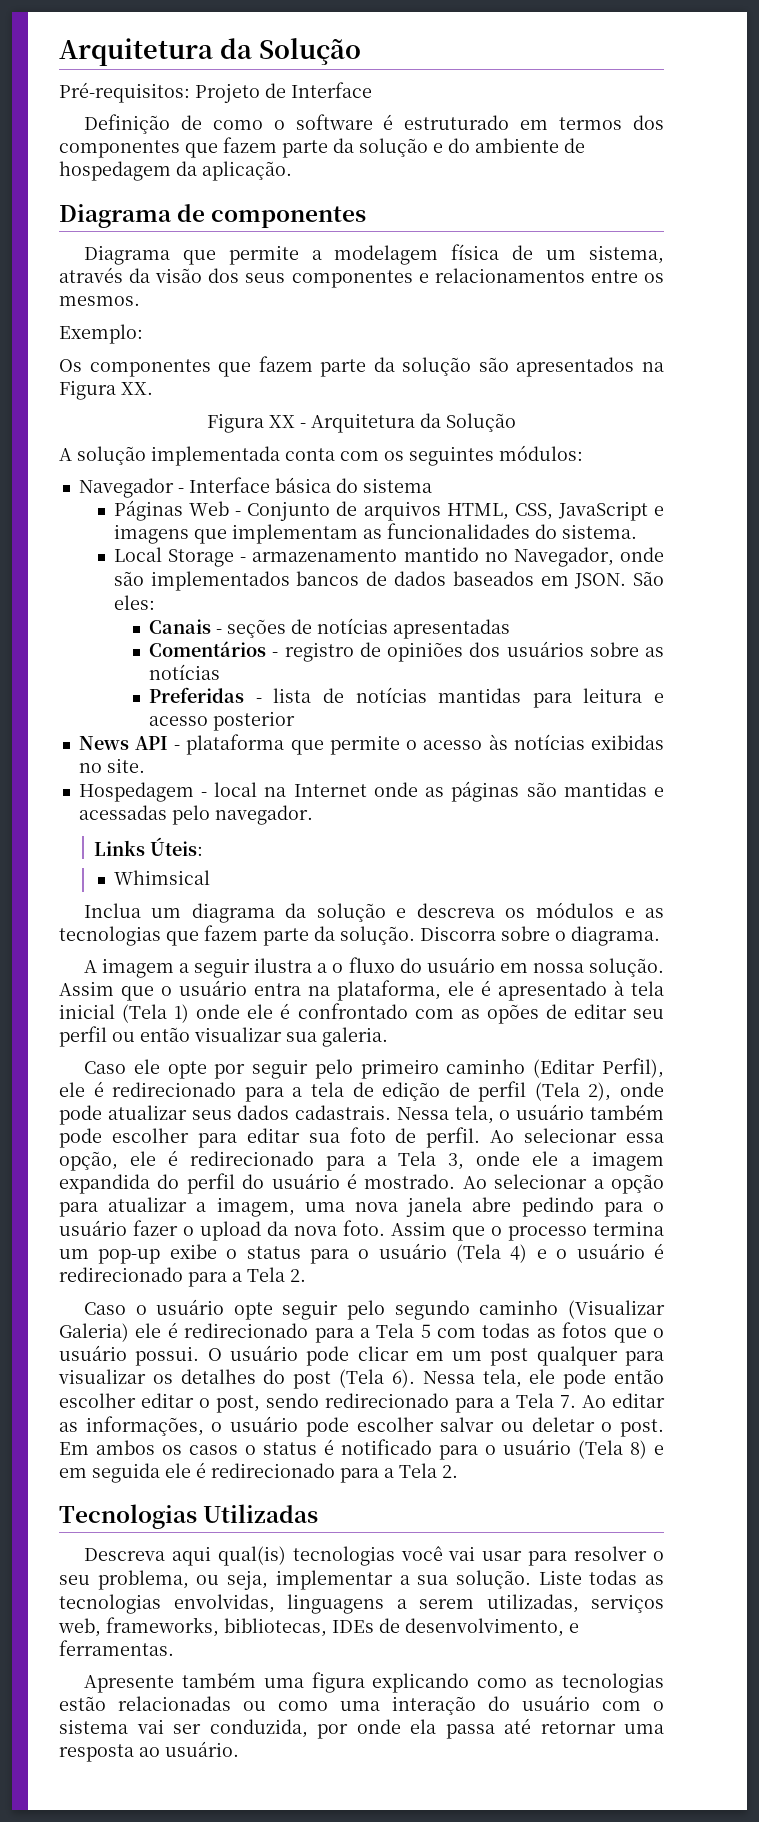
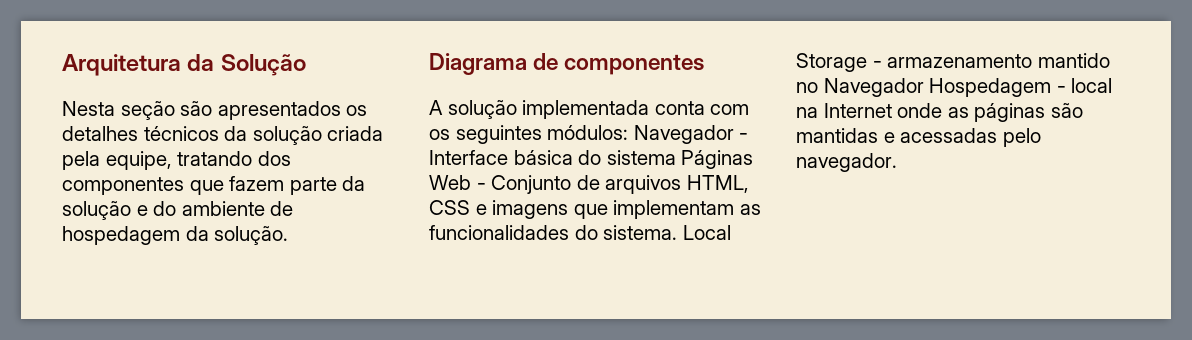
[59,38,361,66] [59,82,372,103] [83,114,623,134] Arquitetura da Solução // Pré-requisitos: Projeto de Interface // Definição de como o software é estruturado em termos -> [62,54,306,76] [62,101,368,120] [62,126,384,145] [62,151,253,170] Arquitetura da Solução // Nesta seção são apresentados os detalhes técnicos da solução criada pela equipe, tratando
[202,161,292,181] aplicação. -> [214,226,289,245] solução.
[83,244,665,265] [59,267,664,288] [59,296,140,306] [59,324,143,344] [59,356,664,377] [59,380,153,400] [207,413,516,433] // Diagrama que permite a modelagem física de um sistema, através da visão dos seus componentes e relacionamentos entre os mesmos. // Exemplo: // Os componentes que fazem parte da solução são apresentados na Figura XX. // Figura XX - Arquitetura da Solução -> (705, 64) none
(583, 453) // -> (629, 132) none
(432, 485) // -> (676, 157) none
[514,501,648,521] CSS, JavaScript -> [429,200,470,215] CSS
(637, 531) // -> (678, 232) none
[513,547,664,567] [113,571,664,591] [113,595,155,610] [149,618,511,639] [149,641,664,662] [149,664,221,680] [149,687,664,708] [149,711,296,731] [78,734,665,755] [78,758,145,773] Navegador, onde são implementados bancos de dados baseados em JSON. São eles: // Canais - seções de notícias apresentadas // Comentários - registro de opiniões dos usuários sobre as notícias // Preferidas - lista de notícias mantidas para leitura e acesso posterior // News API - plataforma que permite o acesso às notícias exibidas no site. // -> [823,78,924,97] Navegador
[94,837,204,856] [113,870,210,885] [83,902,665,923] [59,925,660,946] [83,957,665,978] [59,980,664,1001] [59,1003,664,1024] [59,1026,388,1047] [83,1058,664,1079] [59,1081,664,1102] [59,1104,664,1125] [59,1127,664,1148] [59,1150,665,1171] [59,1173,664,1194] [59,1197,664,1217] [59,1220,664,1241] [59,1243,664,1264] [59,1267,306,1287] [83,1299,666,1320] [59,1322,664,1343] [59,1345,664,1366] [58,1369,664,1389] [59,1393,665,1413] [59,1416,664,1437] [59,1439,664,1460] [59,1462,458,1483] [59,1504,319,1529] [83,1546,664,1566] [59,1570,664,1590] [59,1594,664,1614] [58,1617,579,1637] [59,1640,174,1656] [83,1672,664,1693] [59,1695,664,1715] [59,1718,664,1739] [59,1741,239,1762] // Links Úteis: // Whimsical // Inclua um diagrama da solução e descreva os módulos e as tecnologias que fazem parte da solução. Discorra sobre o diagrama. // A imagem a seguir ilustra a o fluxo do usuário em nossa solução. Assim que o usuário entra na plataforma, ele é apresentado à tela inicial (Tela 1) onde ele é confrontado com as opões de editar seu perfil ou então visualizar sua galeria. // Caso ele opte por seguir pelo primeiro caminho (Editar Perfil), ele é redirecionado para a tela de edição de perfil (Tela 2), onde pode atualizar seus dados cadastrais. Nessa tela, o usuário também pode escolher para editar sua foto de perfil. Ao selecionar essa opção, ele é redirecionado para a Tela 3, onde ele a imagem expandida do perfil do usuário é mostrado. Ao selecionar a opção para atualizar a imagem, uma nova janela abre pedindo para o usuário fazer o upload da nova foto. Assim que o processo termina um pop-up exibe o status para o usuário (Tela 4) e o usuário é redirecionado para a Tela 2. // Caso o usuário opte seguir pelo segundo caminho (Visualizar Galeria) ele é redirecionado para a Tela 5 com todas as fotos que o usuário possui. O usuário pode clicar em um post qualquer para visualizar os detalhes do post (Tela 6). Nessa tela, ele pode então escolher editar o post, sendo redirecionado para a Tela 7. Ao editar as informações, o usuário pode escolher salvar ou deletar o post. Em ambos os casos o status é notificado para o usuário (Tela 8) e em seguida ele é redirecionado para a Tela 2. // Tecnologias Utilizadas // Descreva aqui qual(is) tecnologias você vai usar para resolver o seu problema, ou seja, implementar a sua solução. Liste todas as tecnologias envolvidas, linguagens a serem utilizadas, serviços web, frameworks, bibliotecas, IDEs de desenvolvimento, e ferramentas. // Apresente também uma figura explicando como as tecnologias estão relacionadas ou como uma interação do usuário com o sistema vai ser conduzida, por onde ela passa até retornar uma resposta ao usuário. -> (897, 162) none

